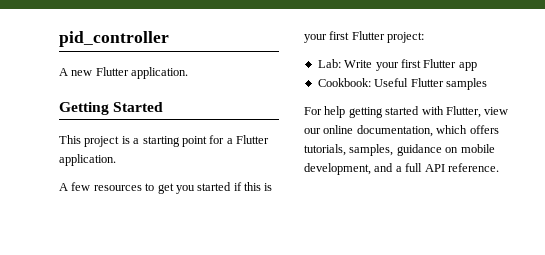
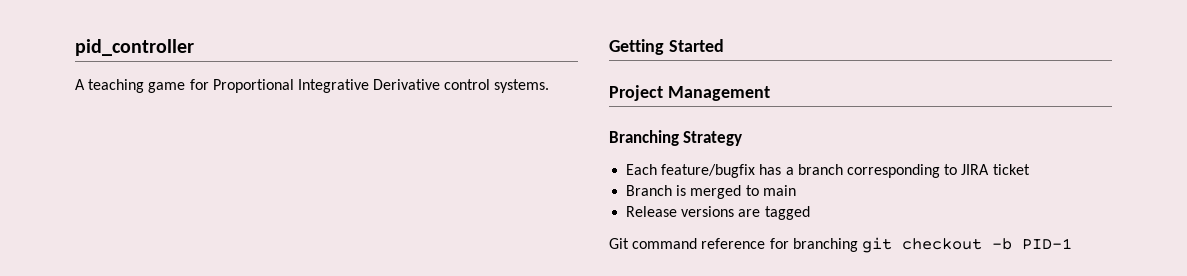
[71,67,189,79] [59,102,164,115] [59,135,269,147] [59,154,116,166] [59,182,273,194] [304,31,425,43] [317,59,477,71] [317,78,487,90] [304,106,509,118] [304,125,499,137] [304,144,495,156] [304,163,499,175] new Flutter application. // Getting Started // This project is a starting point for a Flutter application. // A few resources to get you started if this is your first Flutter project: // Lab: Write your first Flutter app // Cookbook: Useful Flutter samples // For help getting started with Flutter, view our online documentation, which offers tutorials, samples, guidance on mobile development, and a full API reference. -> [88,79,550,93] [609,39,724,55] [609,85,770,101] [609,130,743,146] [626,164,1030,178] [626,185,796,199] [626,206,810,220] [609,237,1072,253] teaching game for Proportional Integrative Derivative control systems. // Getting Started // Project Management // Branching Strategy // Each feature/bugfix has a branch corresponding to JIRA ticket // Branch is merged to main // Release versions are tagged // Git command reference for branching git checkout -b PID-1

